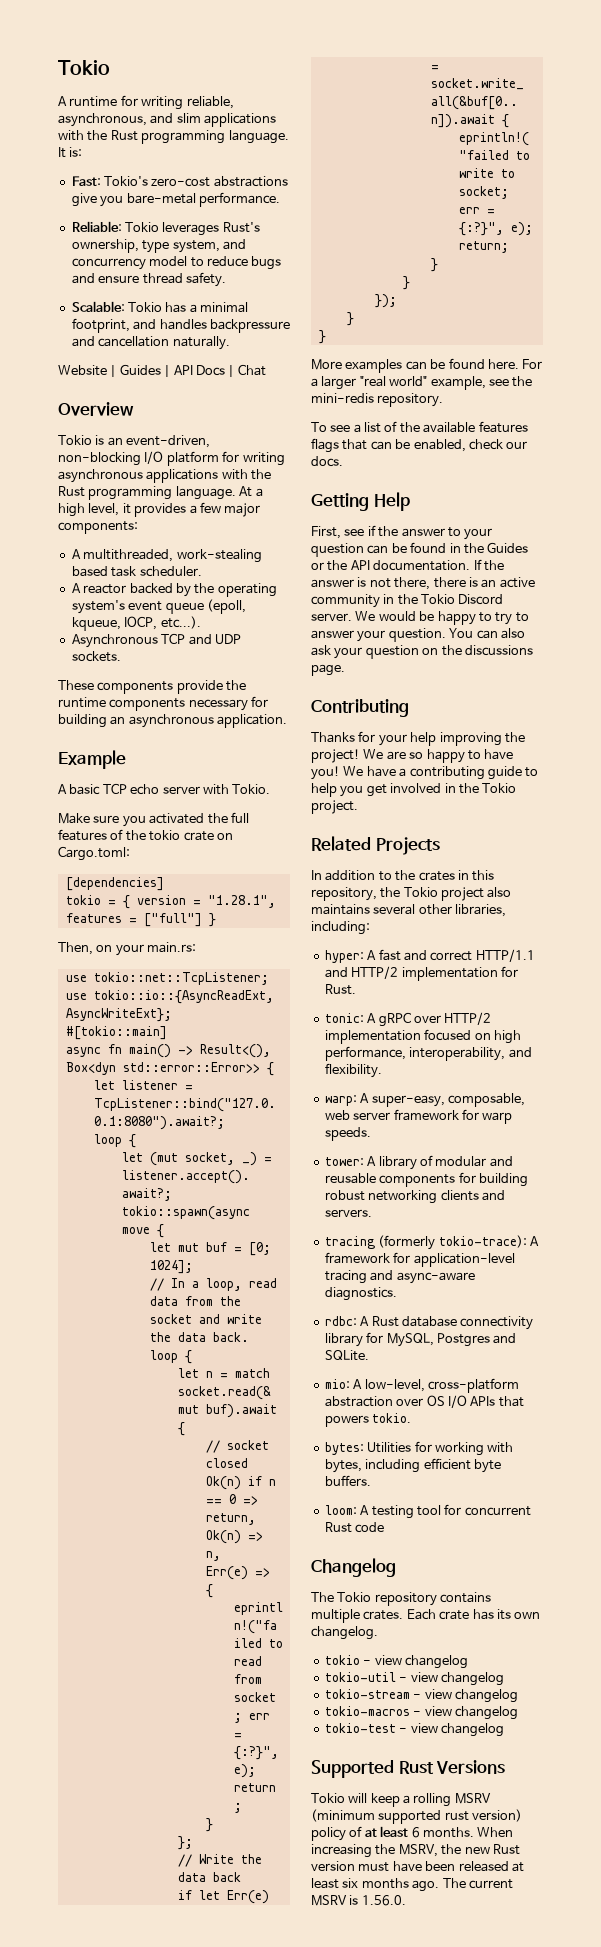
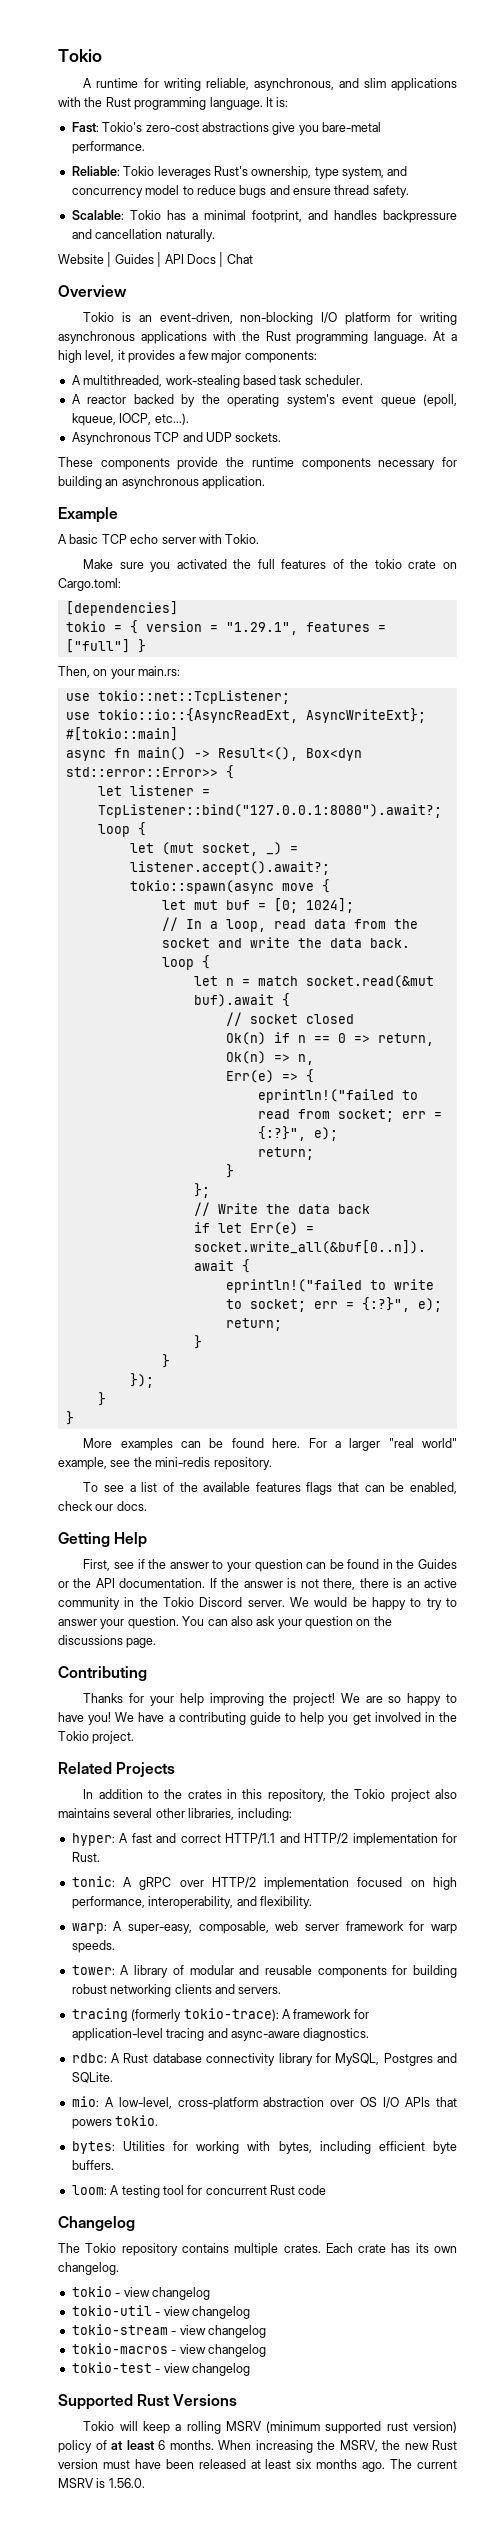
[207,895,276,908] "1.28.1", -> [225,622,298,635] "1.29.1",

